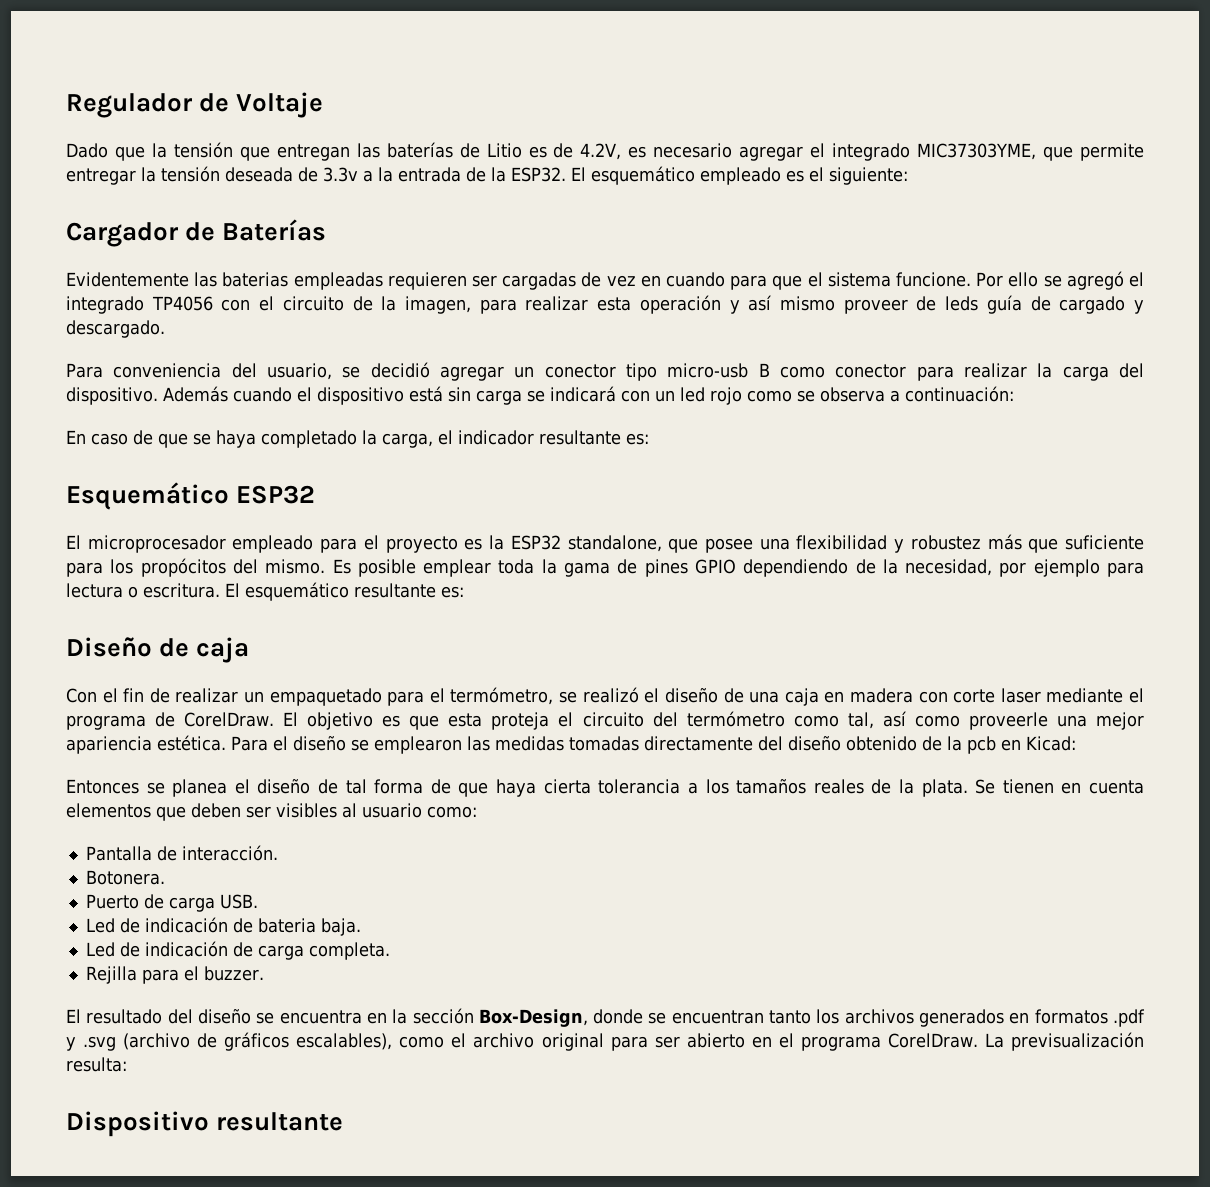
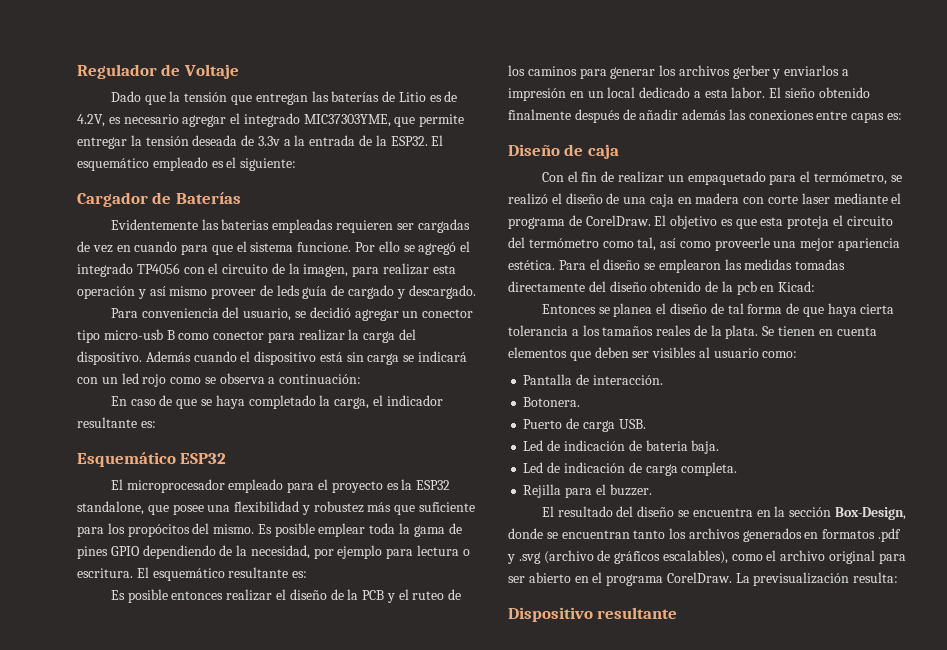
(464, 592) none -> [110,589,462,603] [508,65,850,79] [508,87,870,101] [508,109,903,123] // Es posible entonces realizar el diseño de la PCB y el ruteo de los caminos para generar los archivos gerber y enviarlos a impresión en un local dedicado a esta labor. El sieño obtenido finalmente después de añadir además las conexiones entre capas es:

